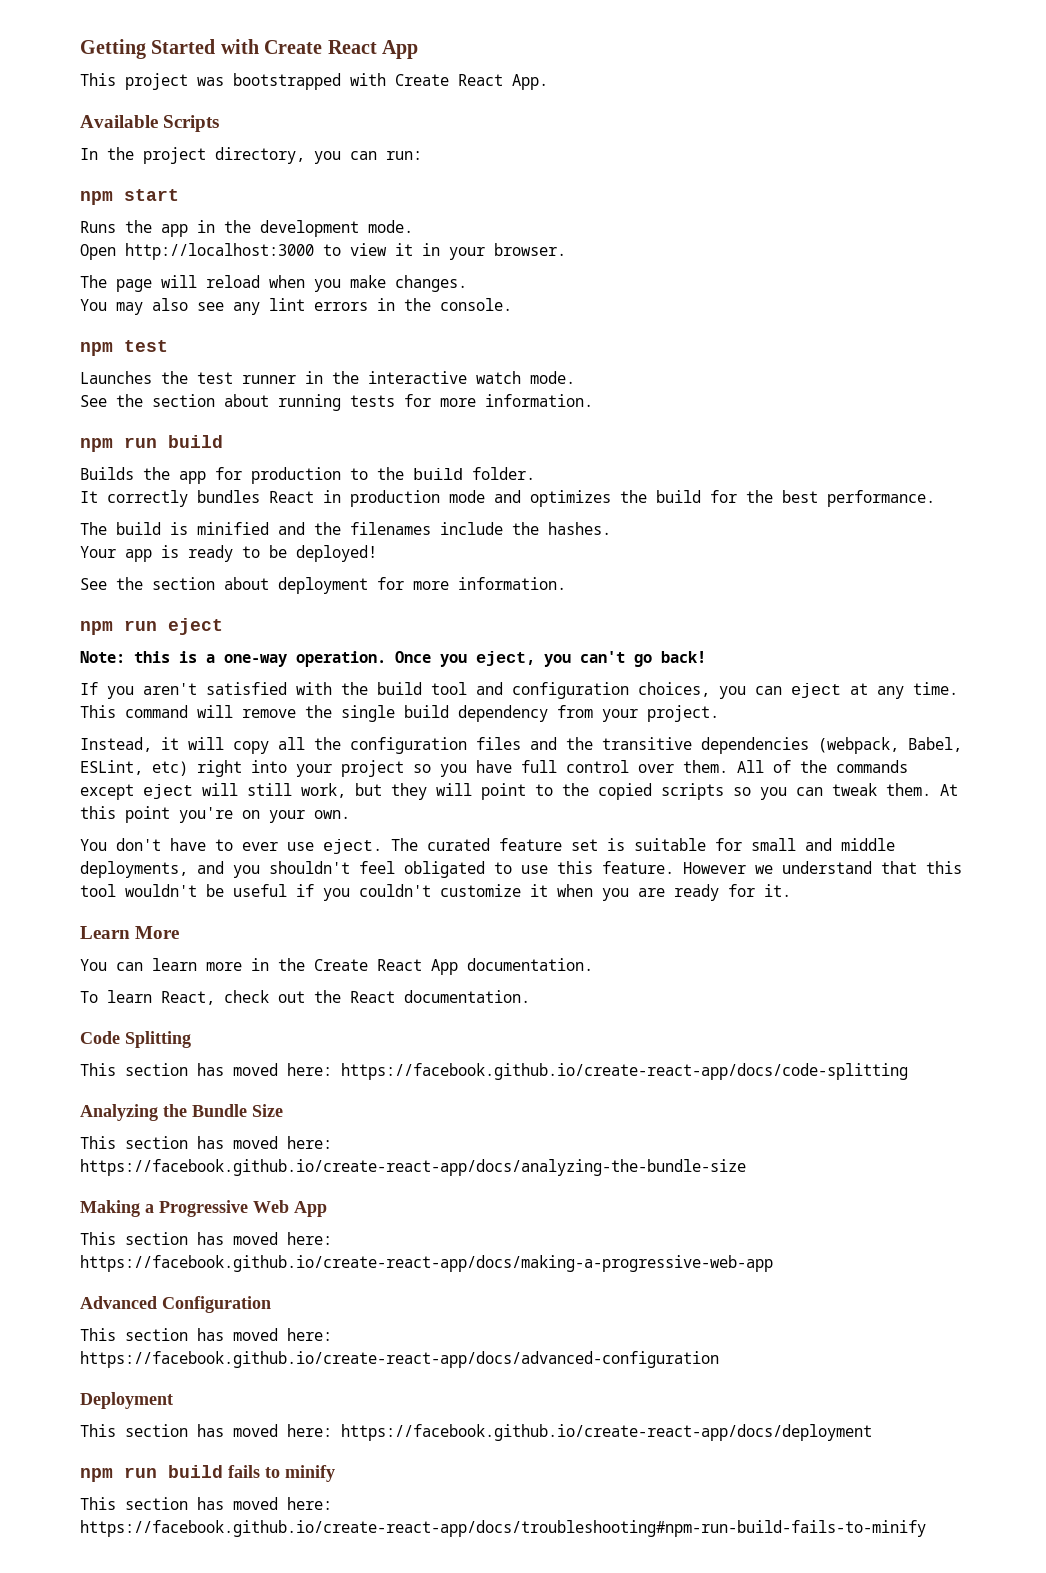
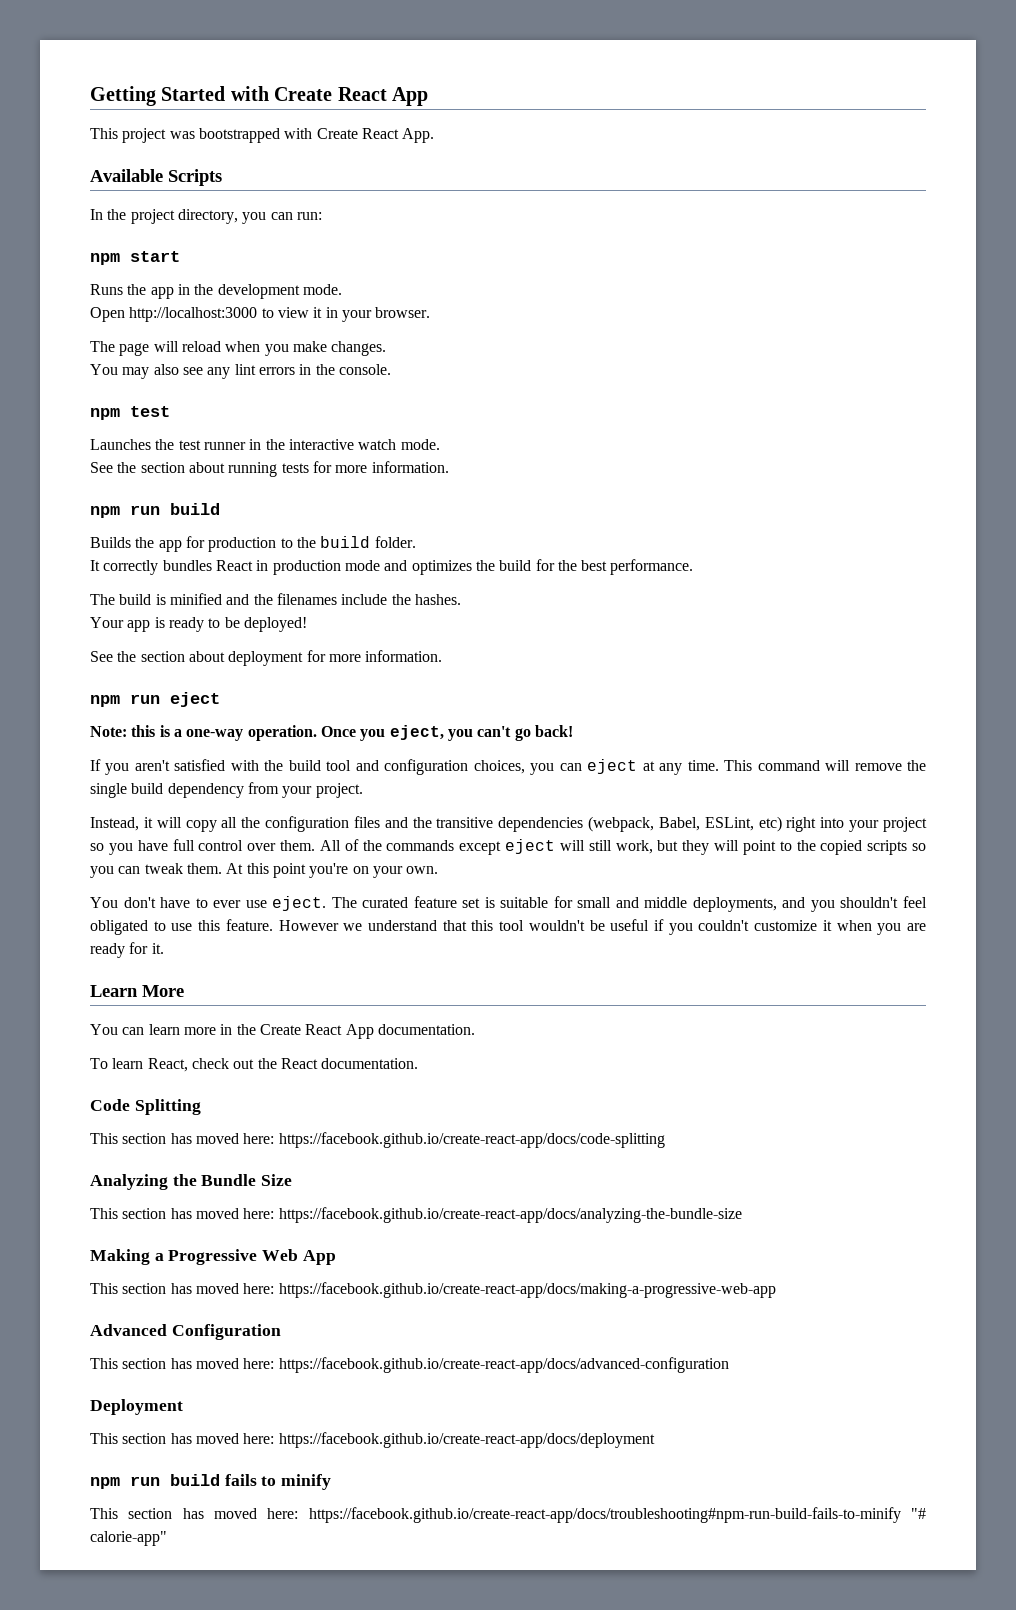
(926, 1528) none -> [910,1508,926,1519] [90,1531,167,1546] "# calorie-app"

